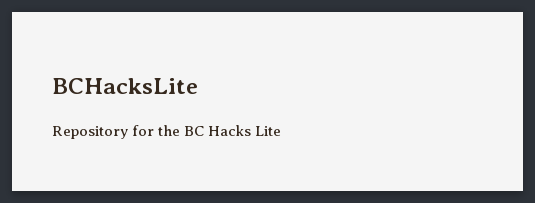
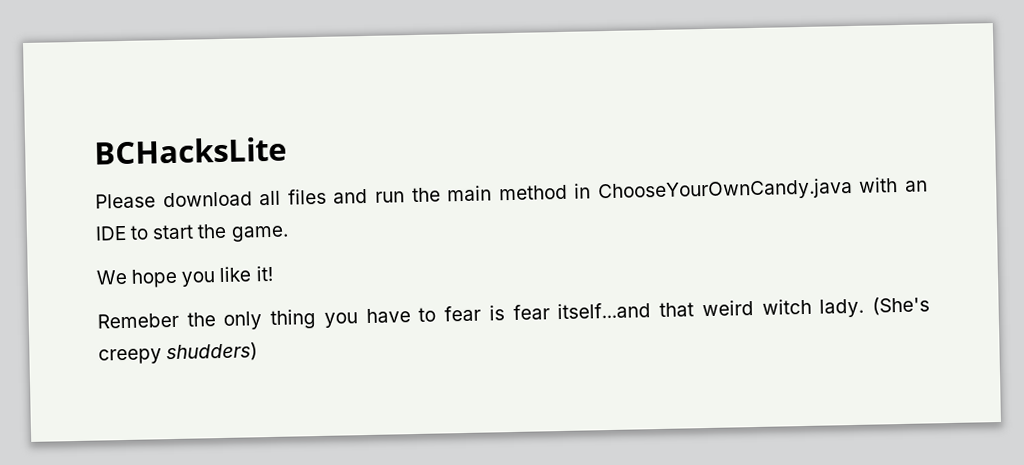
[52,125,282,139] Repository for the BC Hacks Lite -> [95,177,928,209] [95,223,289,242] [96,265,273,288] [97,296,931,330] [98,342,259,365] Please download all files and run the main method in ChooseYourOwnCandy.java with an IDE to start the game. // We hope you like it! // Remeber the only thing you have to fear is fear itself...and that weird witch lady. (She's creepy shudders)

